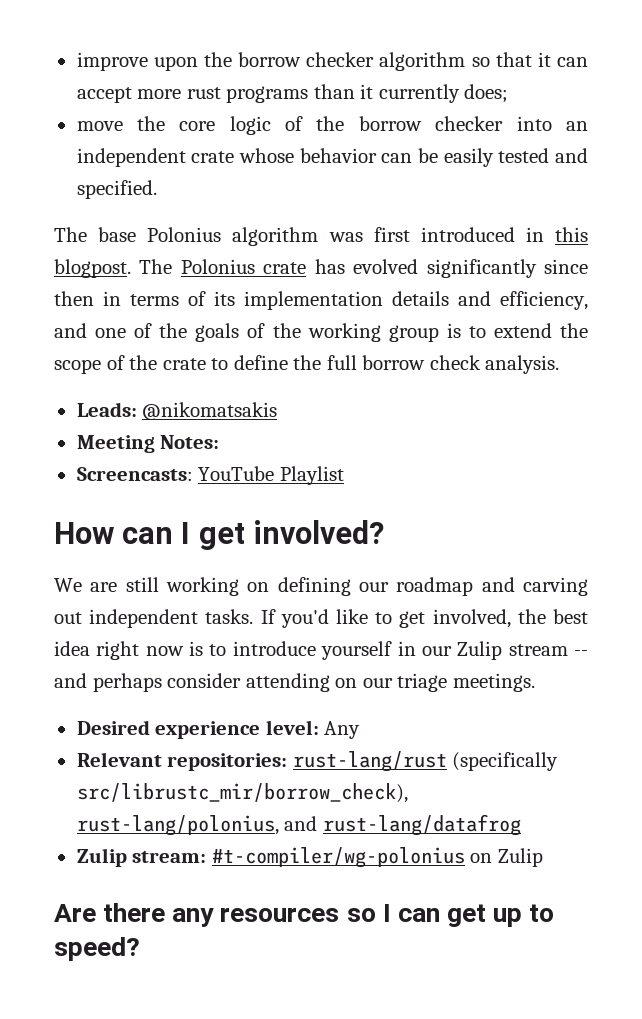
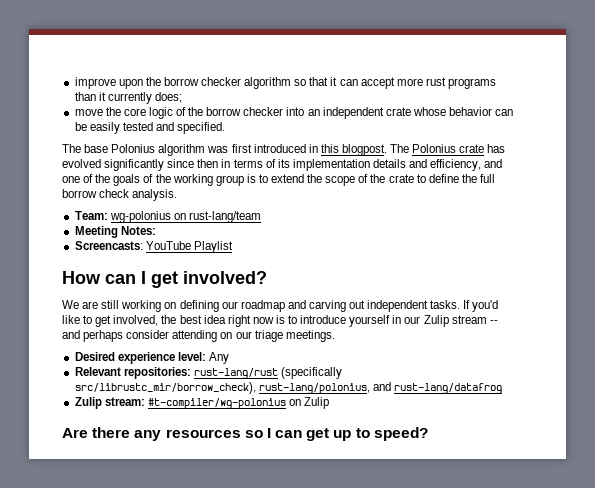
[76,402,278,420] Leads: @nikomatsakis -> [74,211,261,223] Team: wg-polonius on rust-lang/team

